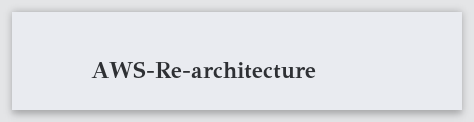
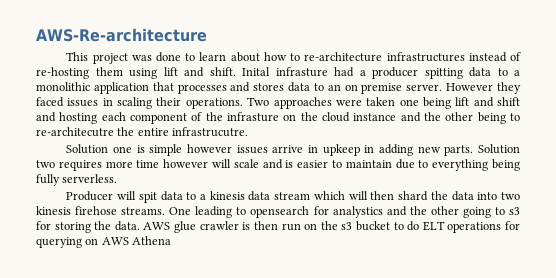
(316, 70) none -> [66,52,521,64] [36,67,520,79] [36,82,522,94] [36,97,520,109] [36,112,520,124] [36,127,249,137] [66,144,520,156] [36,159,521,171] [36,174,118,186] [66,191,520,203] [36,206,520,218] [36,221,520,233] [36,236,172,248] // This project was done to learn about how to re-architecture infrastructures instead of re-hosting them using lift and shift. Inital infrasture had a producer spitting data to a monolithic application that processes and stores data to an on premise server. However they faced issues in scaling their operations. Two approaches were taken one being lift and shift and hosting each component of the infrasture on the cloud instance and the other being to re-architecutre the entire infrastrucutre. // Solution one is simple however issues arrive in upkeep in adding new parts. Solution two requires more time however will scale and is easier to maintain due to everything being fully serverless. // Producer will spit data to a kinesis data stream which will then shard the data into two kinesis firehose streams. One leading to opensearch for analystics and the other going to s3 for storing the data. AWS glue crawler is then run on the s3 bucket to do ELT operations for querying on AWS Athena

